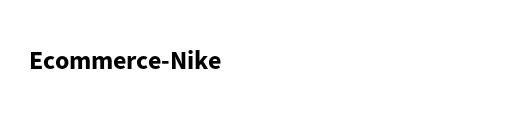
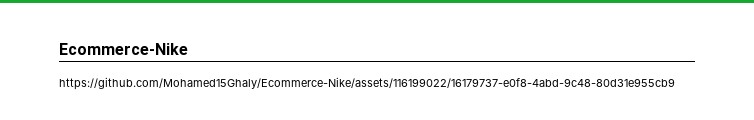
(221, 59) none -> [59,77,675,90] // https://github.com/Mohamed15Ghaly/Ecommerce-Nike/assets/116199022/16179737-e0f8-4abd-9c48-80d31e955cb9

